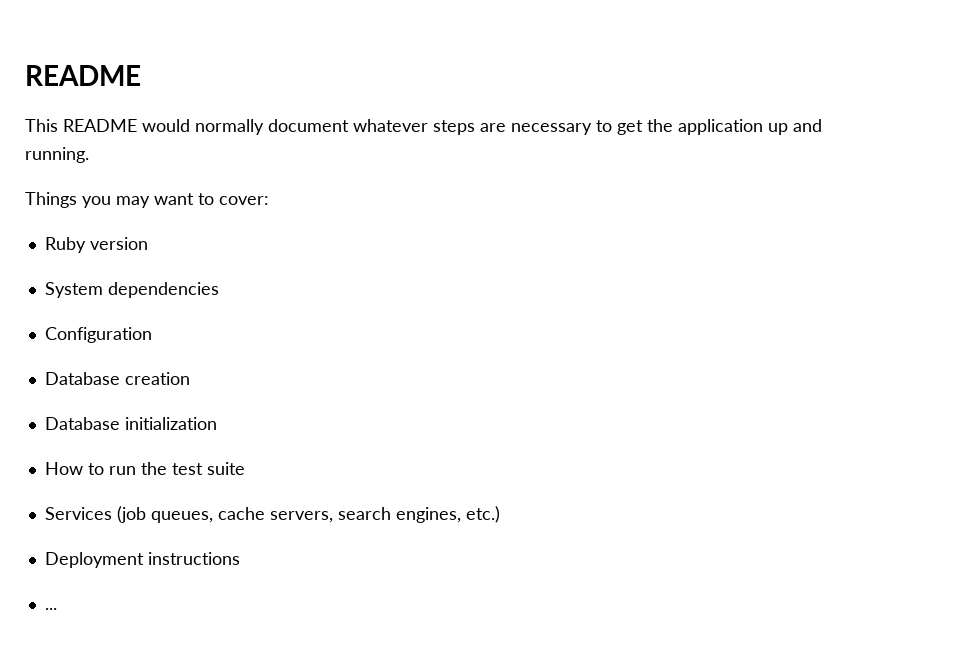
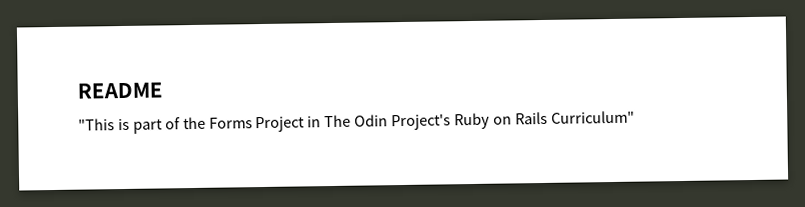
[25,119,822,135] [25,147,89,163] [25,192,269,208] [44,237,148,253] [44,282,219,298] [44,327,152,343] [44,372,190,385] [44,417,217,430] [44,462,245,475] [44,506,500,523] [44,552,240,568] [44,608,57,610] This README would normally document whatever steps are necessary to get the application up and running. // Things you may want to cover: // Ruby version // System dependencies // Configuration // Database creation // Database initialization // How to run the test suite // Services (job queues, cache servers, search engines, etc.) // Deployment instructions // ... -> [78,110,635,134] "This is part of the Forms Project in The Odin Project's Ruby on Rails Curriculum"

